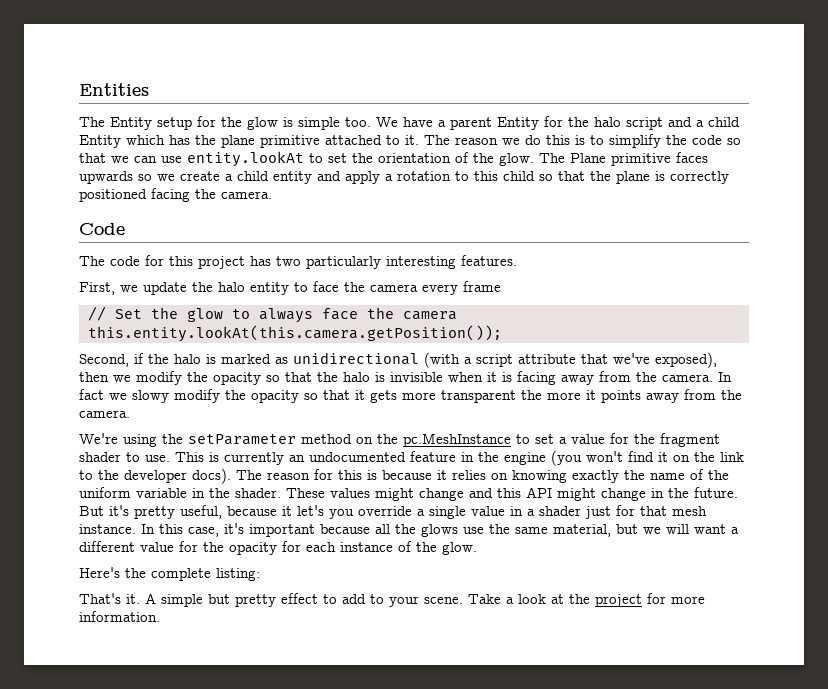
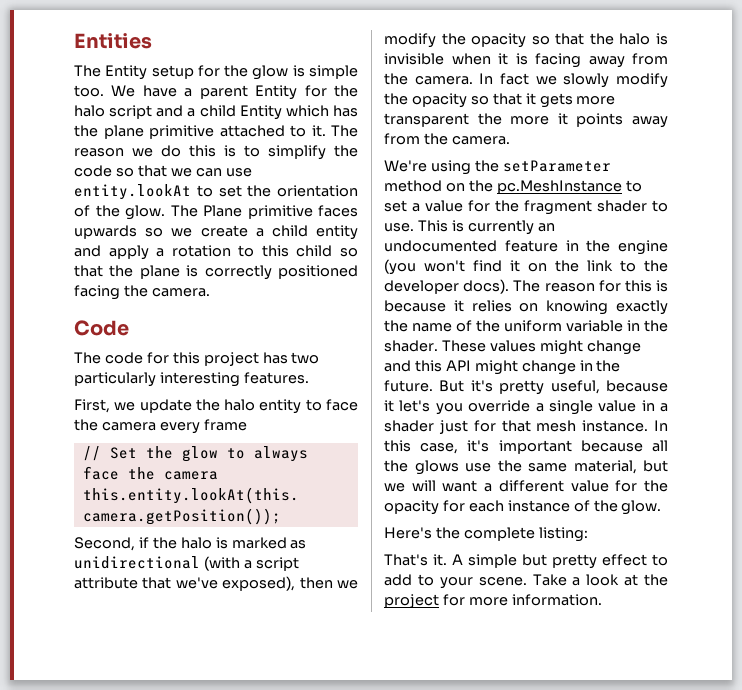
[132,390,169,403] slowy -> [563,73,610,88] slowly

